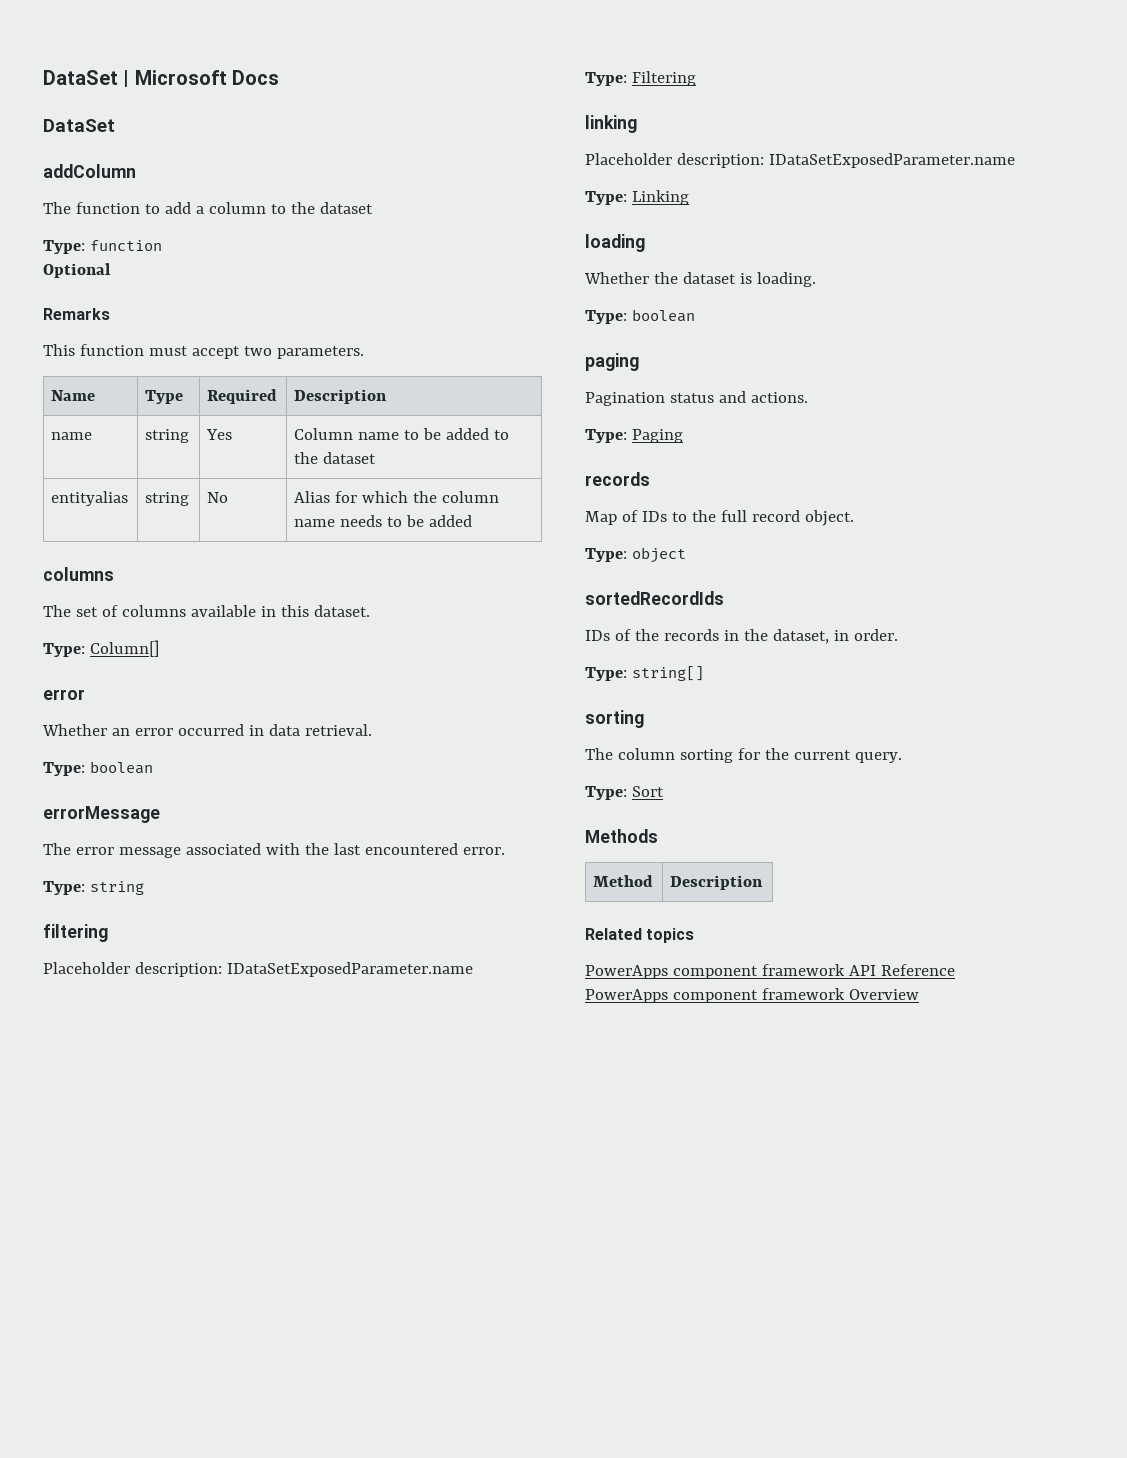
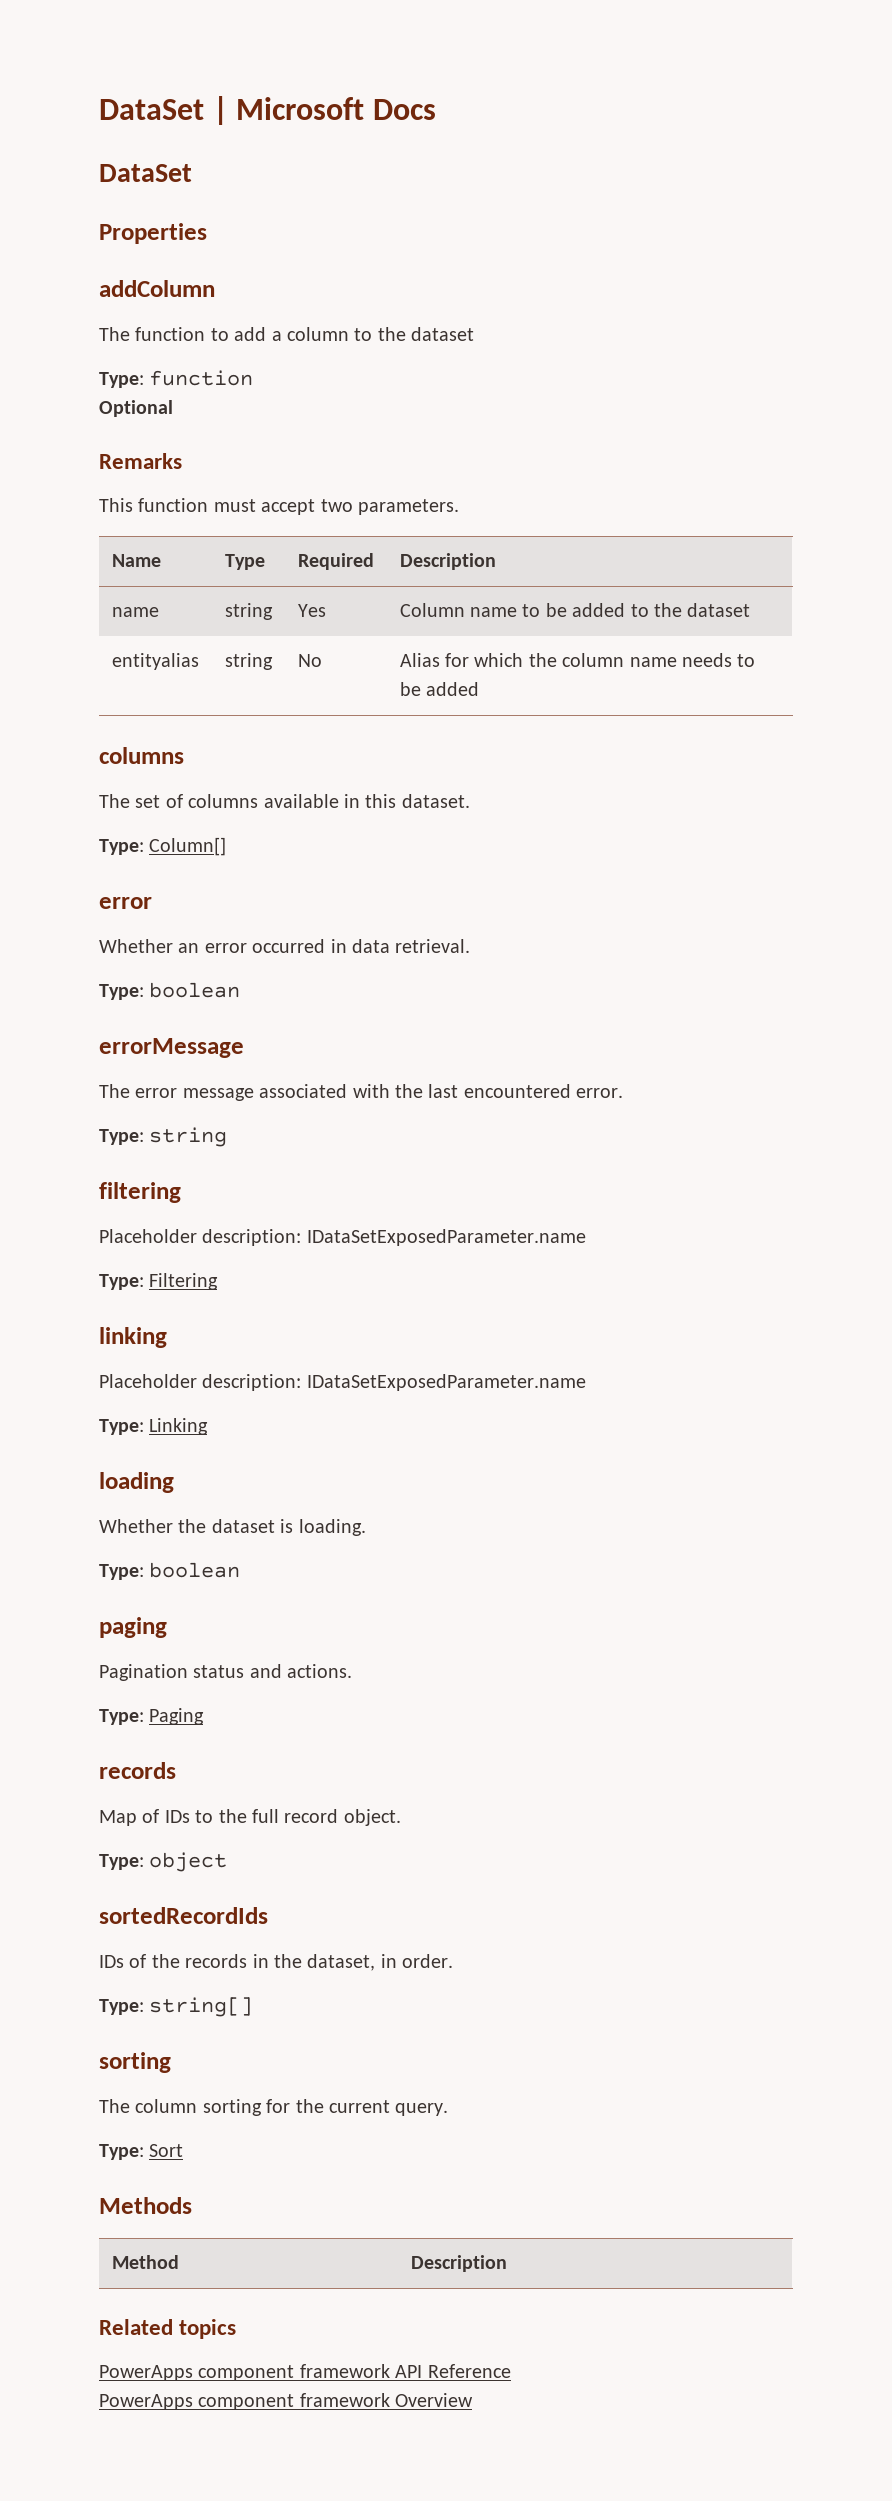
(115, 125) none -> [99,223,207,244] // Properties

